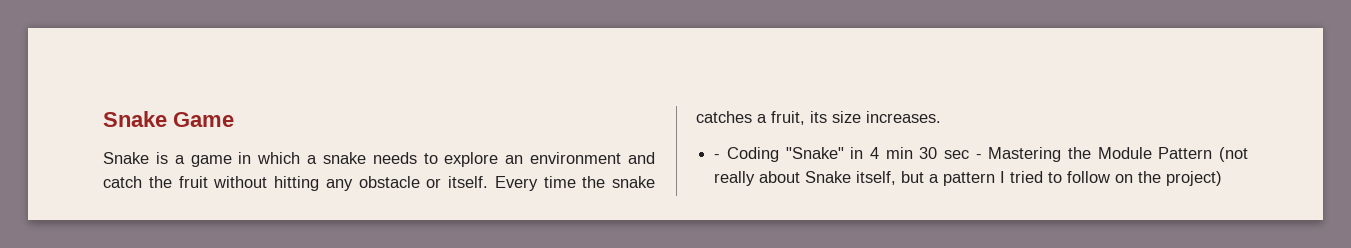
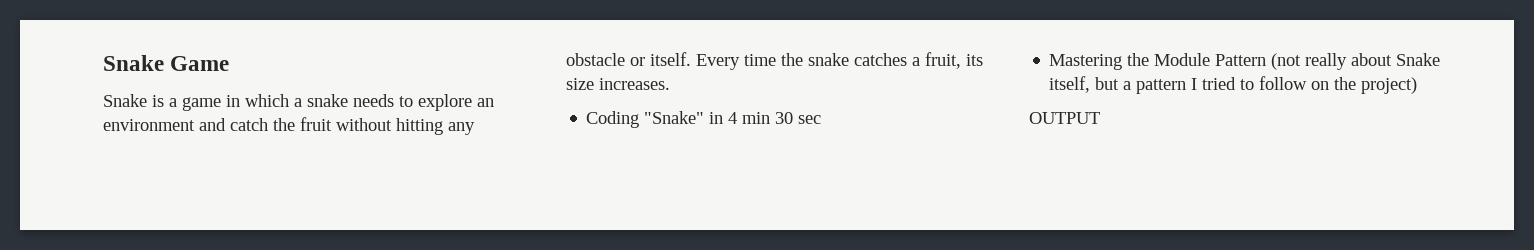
[714,154,721,159] - -> (670, 84) none
[975,154,982,159] - -> (822, 119) //
(1223, 178) none -> [1029,112,1100,124] // OUTPUT

